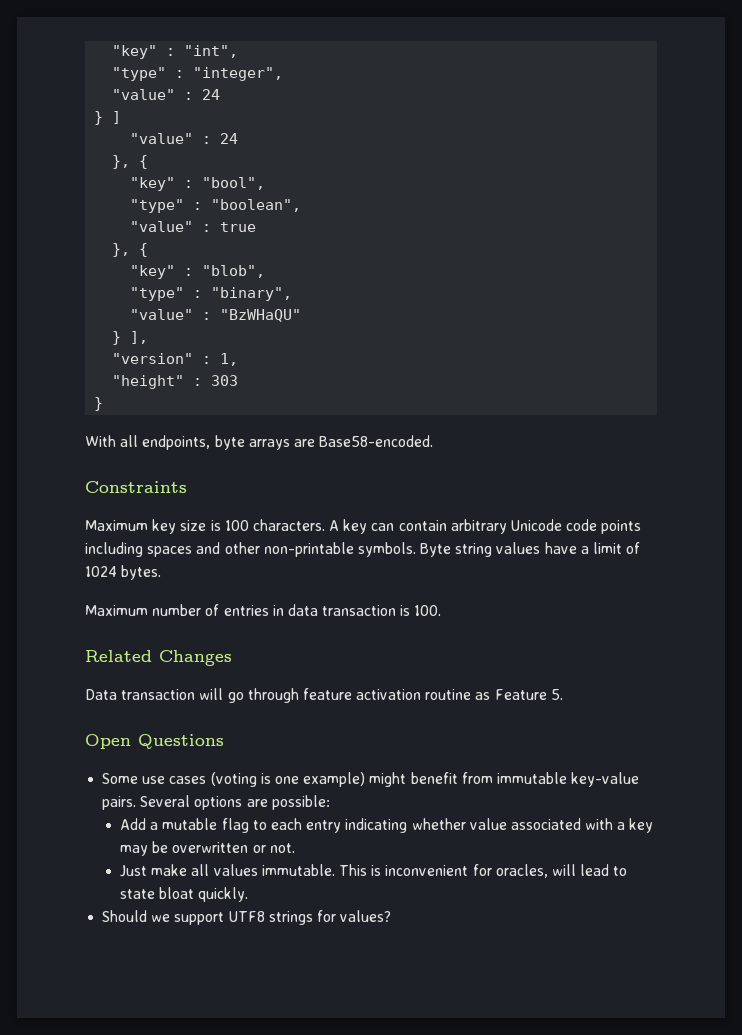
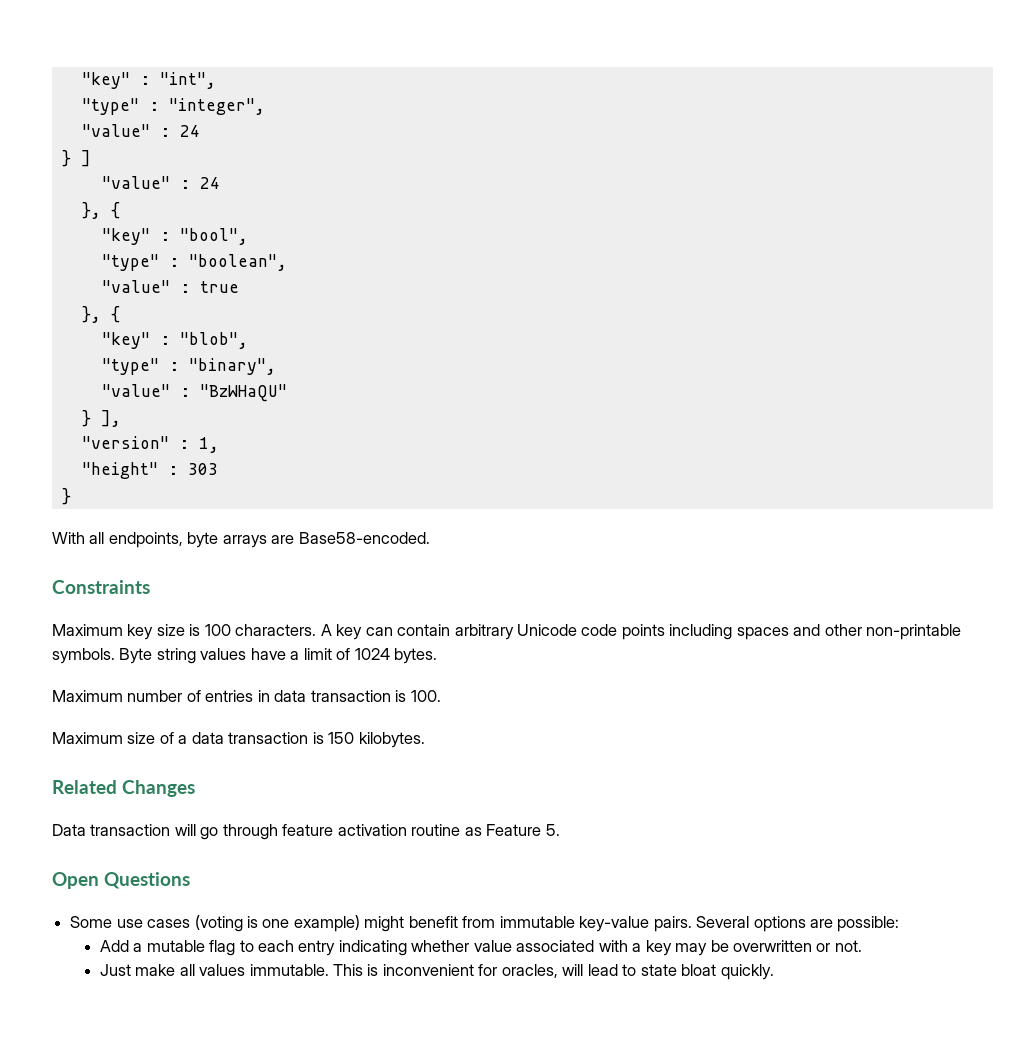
(442, 610) none -> [52,732,425,748] // Maximum size of a data transaction is 150 kilobytes.
[102,910,392,925] // Should we support UTF8 strings for values? -> (774, 972) none

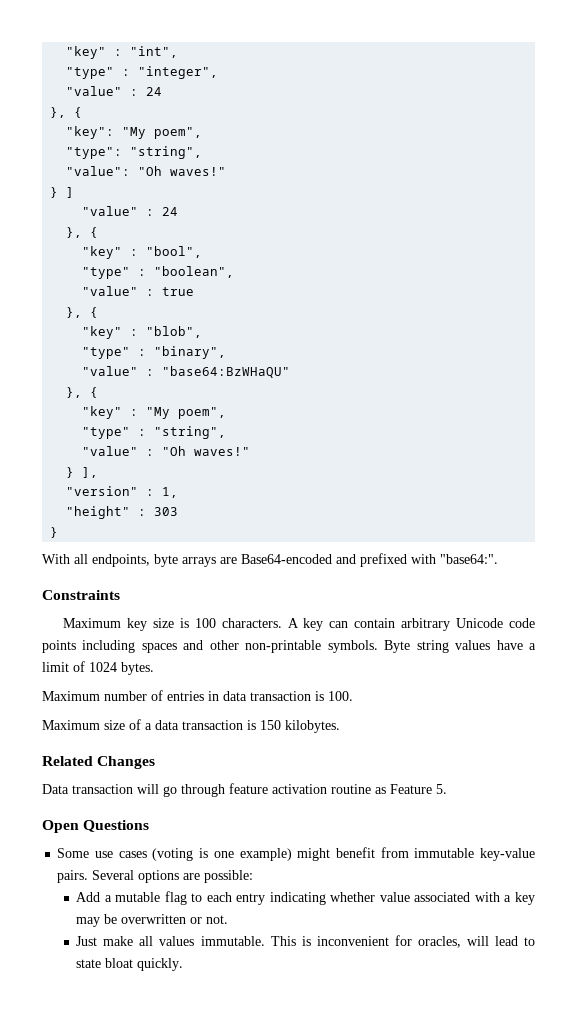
(200, 131) none -> [50,107,83,118] [66,126,203,139] [66,146,203,159] [66,166,227,176] // }, { // "key": "My poem", // "type": "string", // "value": "Oh waves!"
[199,384,287,402] "BzWHaQU" -> [162,366,291,378] [66,387,99,398] [82,406,227,419] [82,426,227,439] [82,446,251,456] "base64:BzWHaQU" // }, { // "key" : "My poem", // "type" : "string", // "value" : "Oh waves!"
[298,532,430,544] Base58-encoded. -> [241,553,498,567] Base64-encoded and prefixed with "base64:".

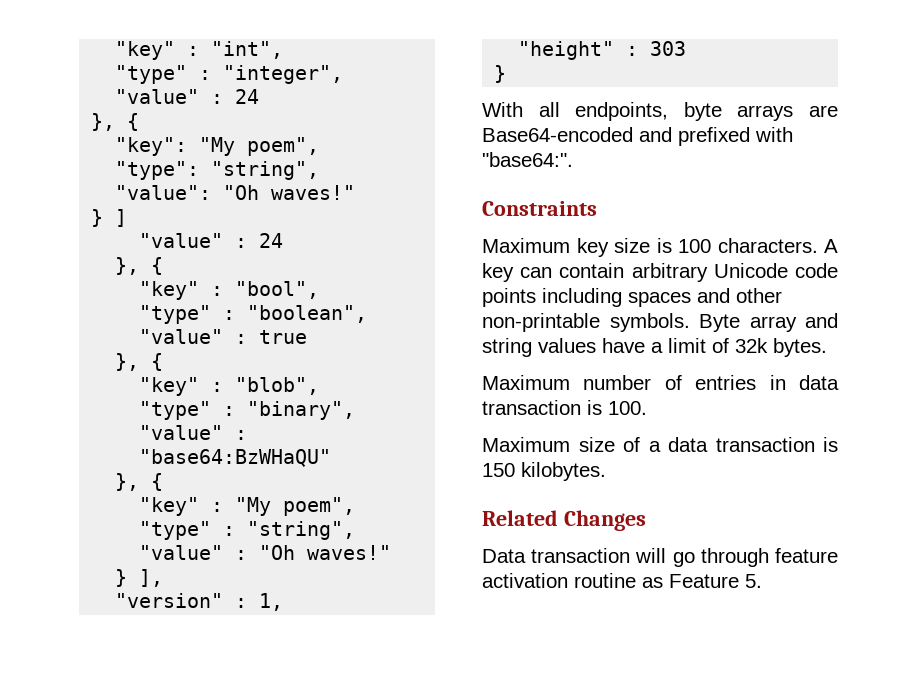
(411, 646) none -> [749,313,838,332] array and
[89,662,117,672] 1024 -> [735,338,768,353] 32k
[42,820,150,833] [57,847,535,861] [57,870,254,883] [76,891,535,905] [76,914,229,927] [76,935,536,948] [76,958,184,971] // Open Questions // Some use cases (voting is one example) might benefit from immutable key-value pairs. Several options are possible: // Add a mutable flag to each entry indicating whether value associated with a key may be overwritten or not. // Just make all values immutable. This is inconvenient for oracles, will lead to state bloat quickly. -> (762, 581) none

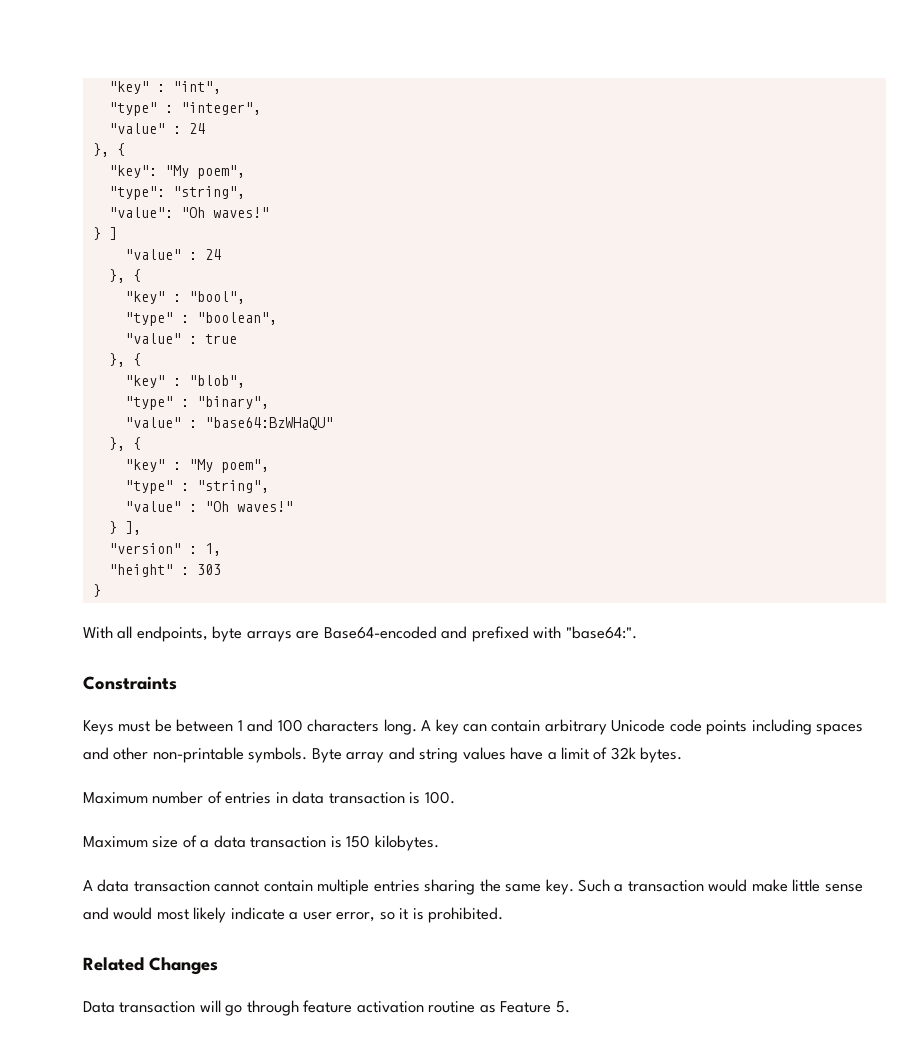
[482,238,818,257] Maximum key size is 100 characters. -> [83,719,417,735] Keys must be between 1 and 100 characters long.
(606, 471) none -> [83,879,863,895] [83,907,504,923] // A data transaction cannot contain multiple entries sharing the same key. Such a transaction would make little sense and would most likely indicate a user error, so it is prohibited.

